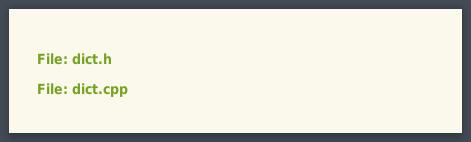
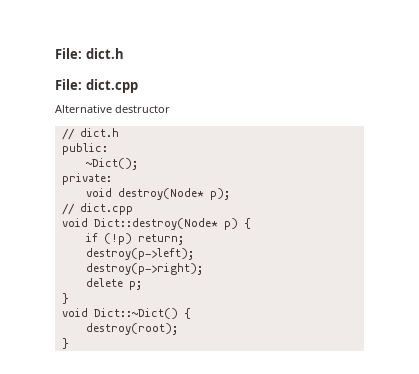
(128, 90) none -> [55,105,170,113] [61,128,119,140] [61,143,108,155] [85,158,138,170] [61,173,112,185] [85,188,230,200] [61,203,133,215] [61,218,251,230] [85,233,184,245] [85,248,194,260] [85,263,203,275] [85,278,142,290] [61,293,69,304] [61,308,191,319] [85,323,178,335] [61,338,69,349] // Alternative destructor // // dict.h // public: // ~Dict(); // private: // void destroy(Node* p); // // dict.cpp // void Dict::destroy(Node* p) { // if (!p) return; // destroy(p->left); // destroy(p->right); // delete p; // } // void Dict::~Dict() { // destroy(root); // }

